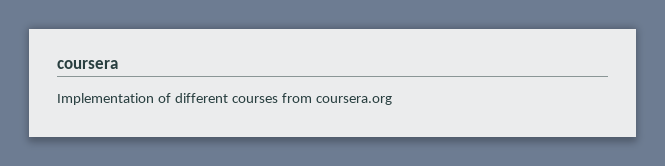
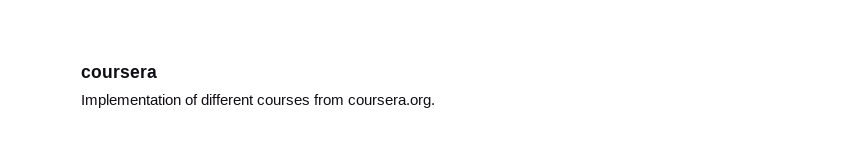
[315,96,392,105] coursera.org -> [348,96,436,108] coursera.org.

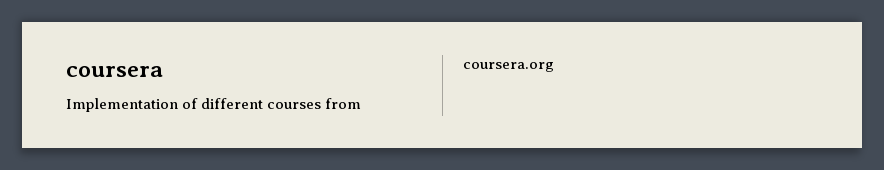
[348,96,436,108] coursera.org. -> [463,62,554,72] coursera.org

